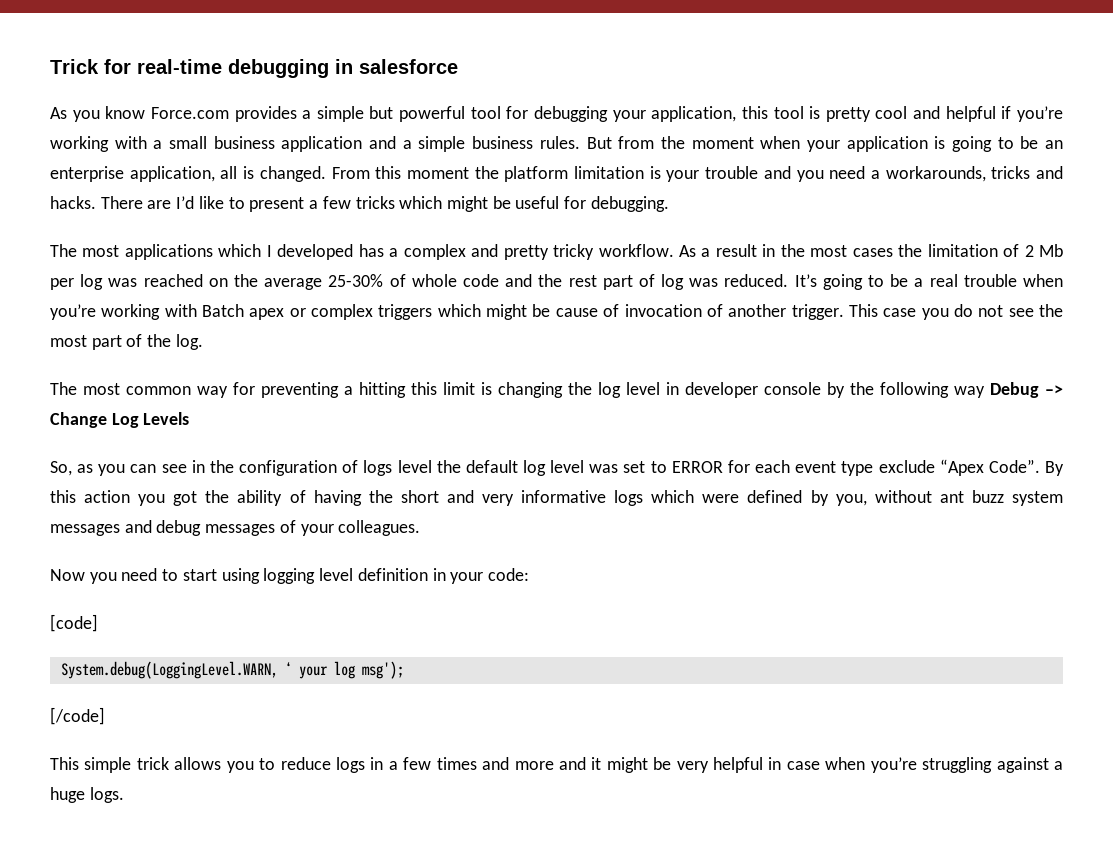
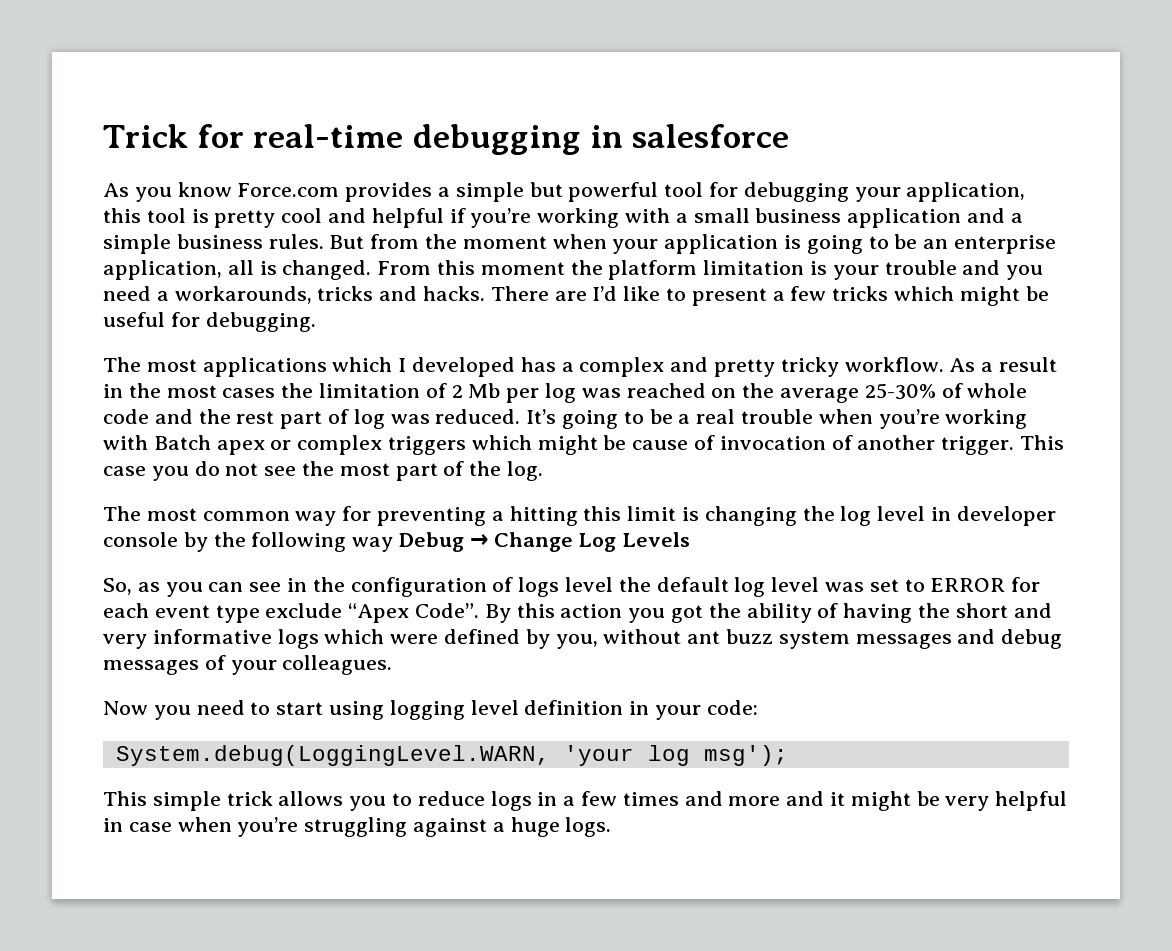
[1045,385,1063,395] –> -> [469,534,488,547] →
[50,614,98,632] // [code] -> (758, 707) none
[284,662,328,679] ‘ your -> [563,745,634,766] 'your
[50,707,105,725] // [/code] -> (788, 755) none

